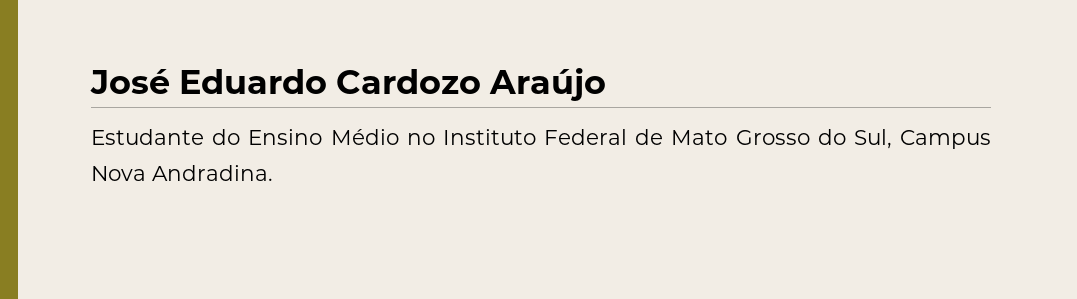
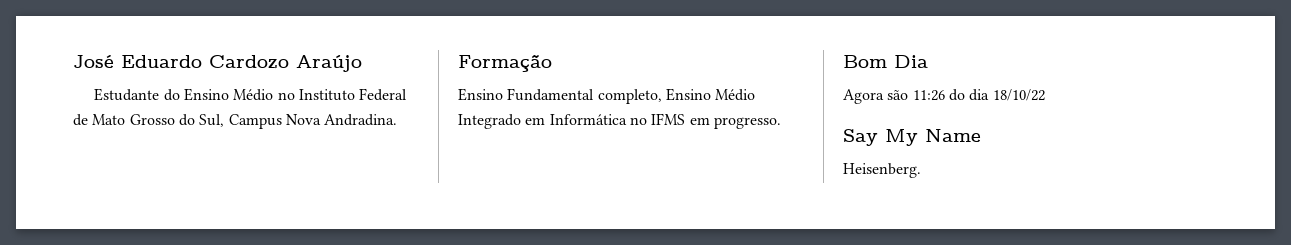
(273, 173) none -> [458,54,552,72] [458,88,756,104] [458,113,781,129] [843,55,928,68] [843,89,1045,104] [843,129,981,146] [843,163,921,178] // Formação // Ensino Fundamental completo, Ensino Médio Integrado em Informática no IFMS em progresso. // Bom Dia // Agora são 11:26 do dia 18/10/22 // Say My Name // Heisenberg.

